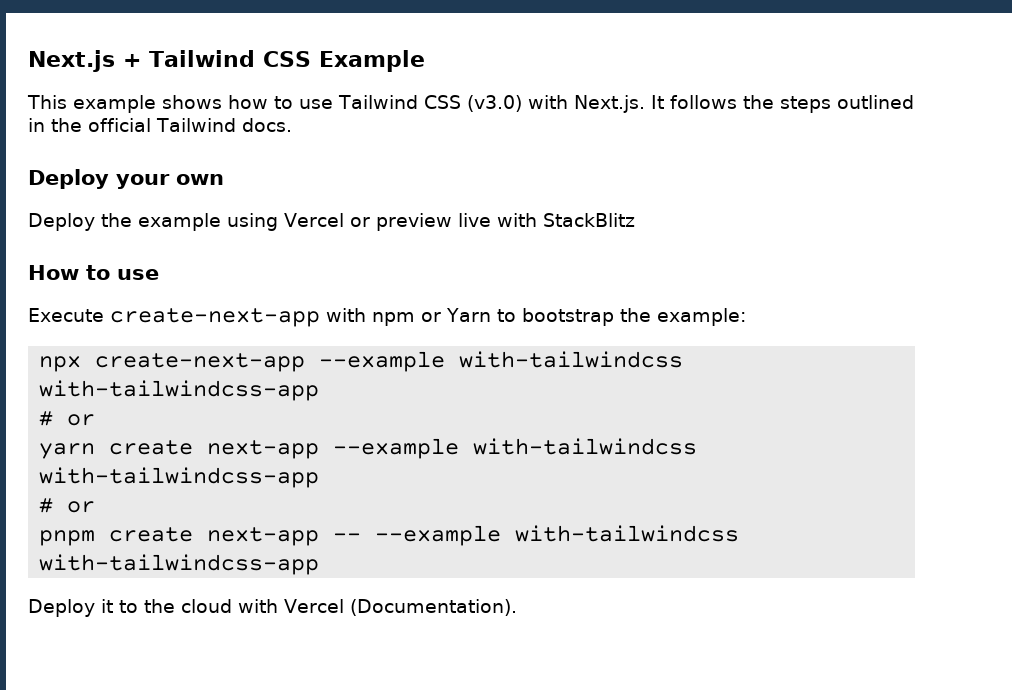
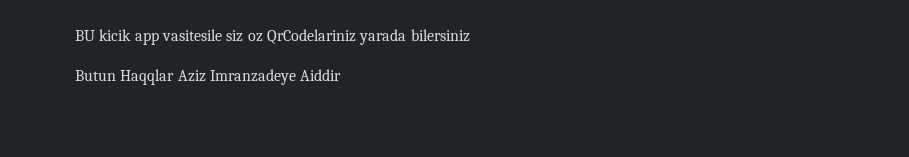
[28,50,425,72] [27,95,914,113] [28,118,292,132] [28,169,224,189] [28,213,635,231] [28,265,159,280] [28,308,746,327] [39,351,684,372] [39,380,320,401] [39,411,96,426] [39,438,698,459] [39,467,320,488] [39,498,96,513] [39,525,740,546] [39,554,320,575] [28,599,517,617] Next.js + Tailwind CSS Example // This example shows how to use Tailwind CSS (v3.0) with Next.js. It follows the steps outlined in the official Tailwind docs. // Deploy your own // Deploy the example using Vercel or preview live with StackBlitz // How to use // Execute create-next-app with npm or Yarn to bootstrap the example: // npx create-next-app --example with-tailwindcss with-tailwindcss-app // # or // yarn create next-app --example with-tailwindcss with-tailwindcss-app // # or // pnpm create next-app -- --example with-tailwindcss with-tailwindcss-app // Deploy it to the cloud with Vercel (Documentation). -> [75,29,470,45] [75,69,342,85] BU kicik app vasitesile siz oz QrCodelariniz yarada bilersiniz // Butun Haqqlar Aziz Imranzadeye Aiddir

